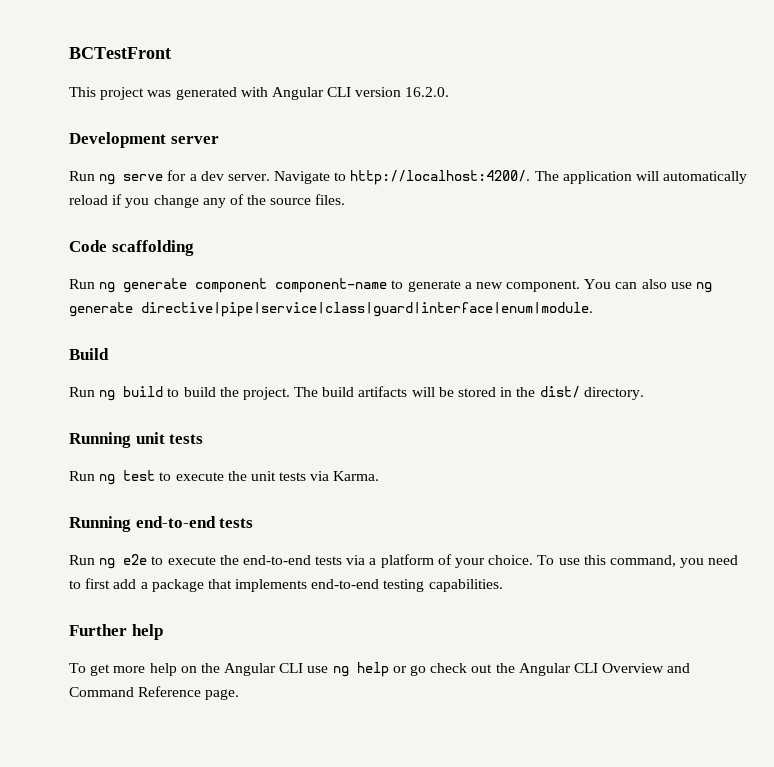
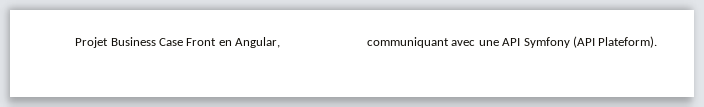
[69,47,171,59] [69,87,450,100] [69,132,219,148] [69,170,748,185] [69,194,346,208] [69,240,194,256] [69,278,713,293] [69,302,593,317] [69,348,109,360] [69,386,644,401] [69,432,204,448] [69,470,380,485] [69,516,254,532] [69,554,739,569] [69,578,503,592] [69,624,163,640] [69,662,691,677] [69,686,240,700] BCTestFront // This project was generated with Angular CLI version 16.2.0. // Development server // Run ng serve for a dev server. Navigate to http://localhost:4200/. The application will automatically reload if you change any of the source files. // Code scaffolding // Run ng generate component component-name to generate a new component. You can also use ng generate directive|pipe|service|class|guard|interface|enum|module. // Build // Run ng build to build the project. The build artifacts will be stored in the dist/ directory. // Running unit tests // Run ng test to execute the unit tests via Karma. // Running end-to-end tests // Run ng e2e to execute the end-to-end tests via a platform of your choice. To use this command, you need to first add a package that implements end-to-end testing capabilities. // Further help // To get more help on the Angular CLI use ng help or go check out the Angular CLI Overview and Command Reference page. -> [75,36,658,48] Projet Business Case Front en Angular, communiquant avec une API Symfony (API Plateform).

